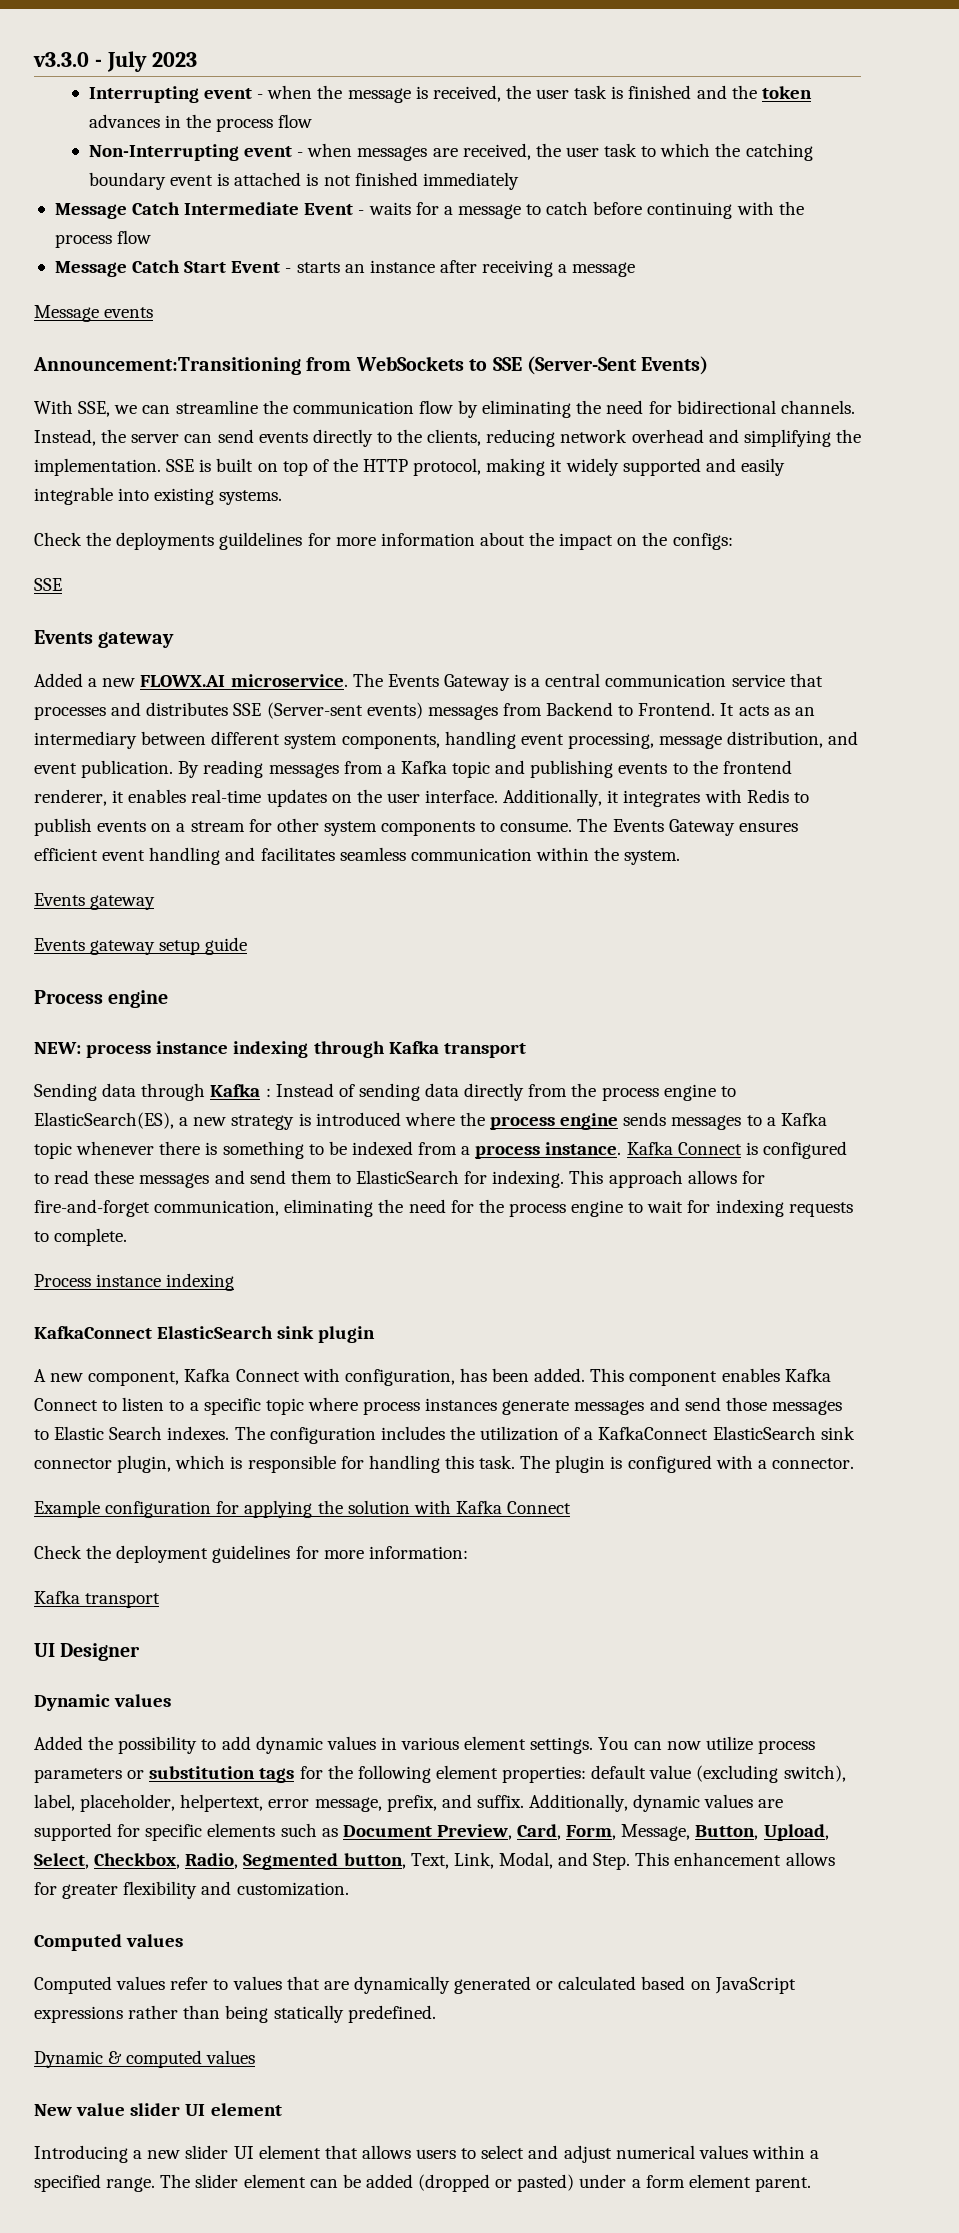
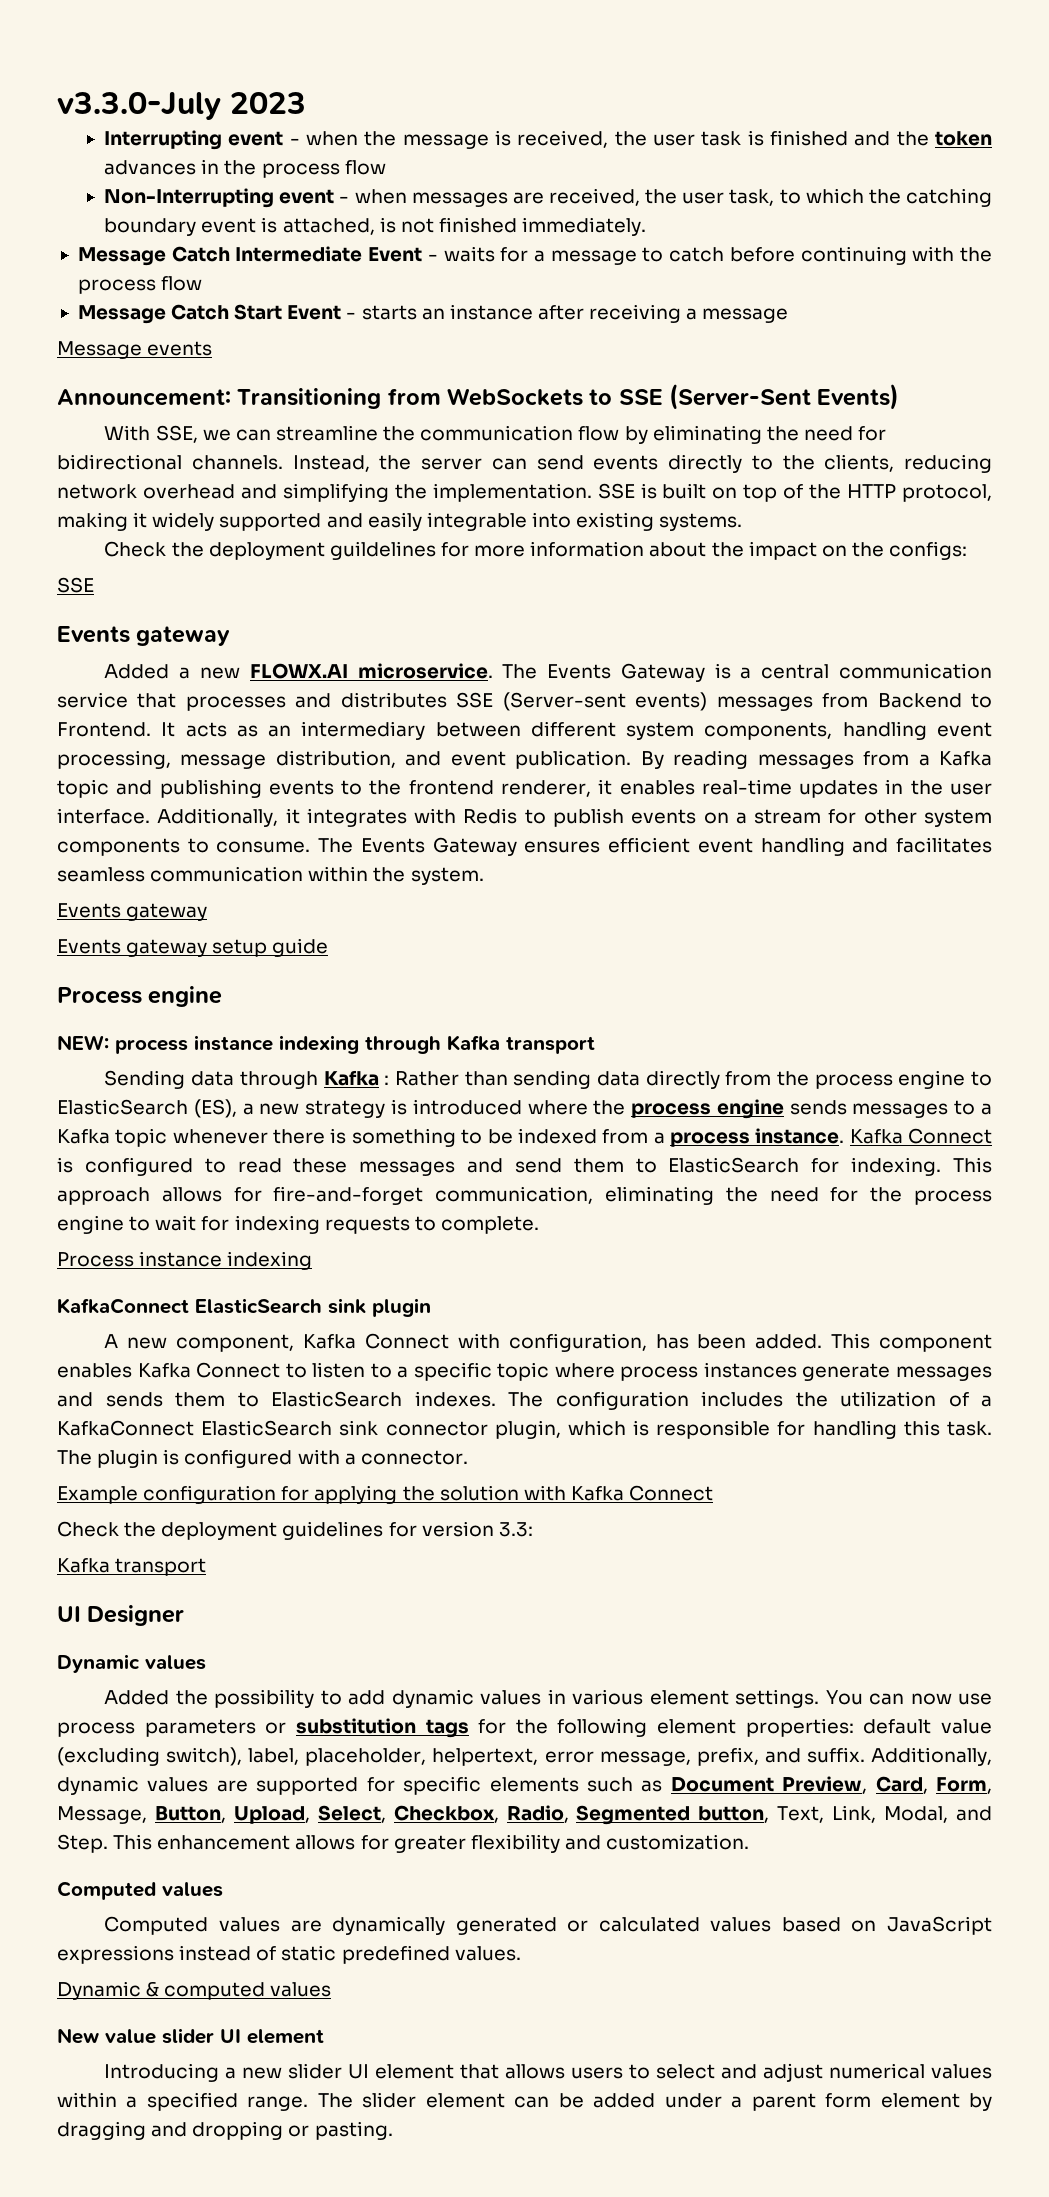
[33,51,147,72] v3.3.0 - July -> [57,92,221,120] v3.3.0-July
[604,143,638,157] task -> [729,189,775,206] task,
[234,172,302,186] attached -> [282,218,375,235] attached,
[422,172,519,190] immediately -> [522,217,647,236] immediately.
[33,357,301,375] Announcement:Transitioning -> [57,388,382,409] Announcement: Transitioning
[116,532,215,550] deployments -> [208,542,325,560] deployment
[331,794,352,803] on -> [885,779,904,794] in
[275,1083,355,1097] Instead of -> [394,1071,508,1086] Rather than
[34,1112,174,1129] ElasticSearch(ES), -> [57,1099,237,1118] ElasticSearch (ES),
[684,1397,842,1415] [34,1426,163,1440] send those messages to Elastic Search -> [105,1391,402,1407] sends them to ElasticSearch
[323,1546,468,1559] more information: -> [421,1521,533,1537] version 3.3:
[705,1736,753,1751] utilize -> [957,1693,992,1705] use
[170,1976,320,1990] refer to values that -> (281, 1924) none
(637, 1983) none -> [710,1917,772,1932] values
[128,2005,436,2023] rather than being statically predefined. -> [179,1945,521,1964] instead of static predefined values.
[418,2174,575,2192] (dropped or pasted) -> (656, 2100) none
(641, 2183) none -> [751,2093,816,2111] parent
[754,2177,811,2192] parent. -> [969,2093,993,2111] [57,2121,393,2140] by dragging and dropping or pasting.

